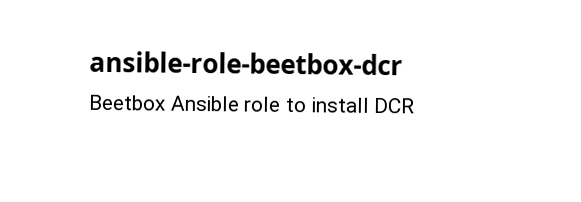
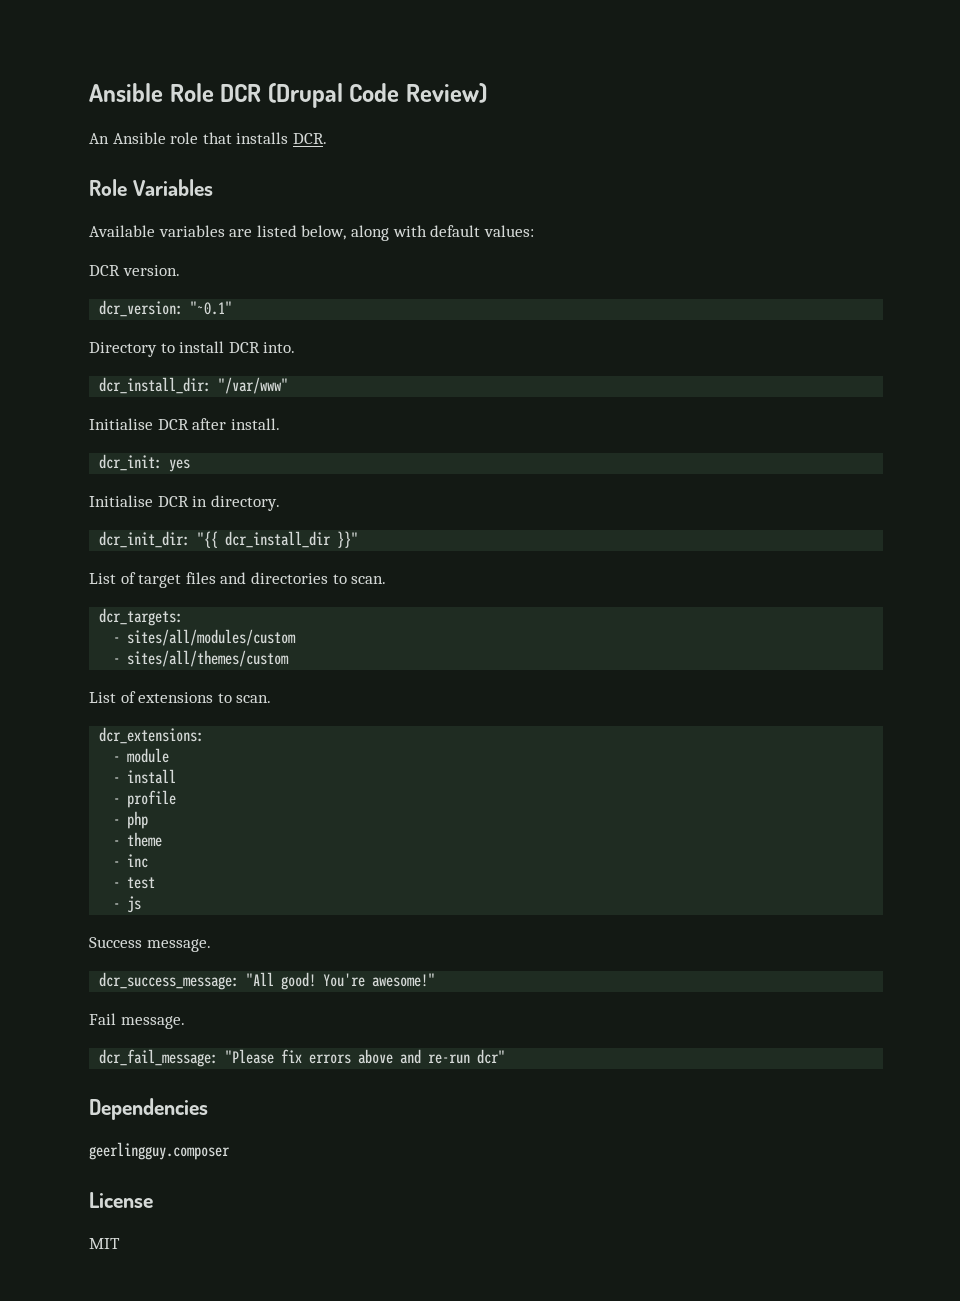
[89,50,403,76] [88,94,416,114] ansible-role-beetbox-dcr // Beetbox Ansible role to install DCR -> [89,83,488,108] [89,132,327,144] [89,179,213,196] [89,225,534,241] [89,265,180,276] [99,300,233,317] [89,341,296,357] [99,377,289,394] [89,418,280,430] [99,454,191,472] [89,495,280,511] [99,531,359,548] [89,572,387,588] [99,608,184,626] [113,629,297,646] [113,650,290,667] [89,691,272,703] [99,727,205,744] [113,748,170,763] [113,769,177,784] [113,790,177,808] [113,811,149,829] [113,832,163,847] [113,854,149,868] [113,877,156,889] [113,896,142,913] [89,937,211,952] [99,972,436,990] [89,1013,185,1029] [99,1049,506,1067] [89,1098,208,1120] [89,1142,230,1160] [89,1192,153,1208] [89,1238,120,1249] Ansible Role DCR (Drupal Code Review) // An Ansible role that installs DCR. // Role Variables // Available variables are listed below, along with default values: // DCR version. // dcr_version: "~0.1" // Directory to install DCR into. // dcr_install_dir: "/var/www" // Initialise DCR after install. // dcr_init: yes // Initialise DCR in directory. // dcr_init_dir: "{{ dcr_install_dir }}" // List of target files and directories to scan. // dcr_targets: // - sites/all/modules/custom // - sites/all/themes/custom // List of extensions to scan. // dcr_extensions: // - module // - install // - profile // - php // - theme // - inc // - test // - js // Success message. // dcr_success_message: "All good! You're awesome!" // Fail message. // dcr_fail_message: "Please fix errors above and re-run dcr" // Dependencies // geerlingguy.composer // License // MIT

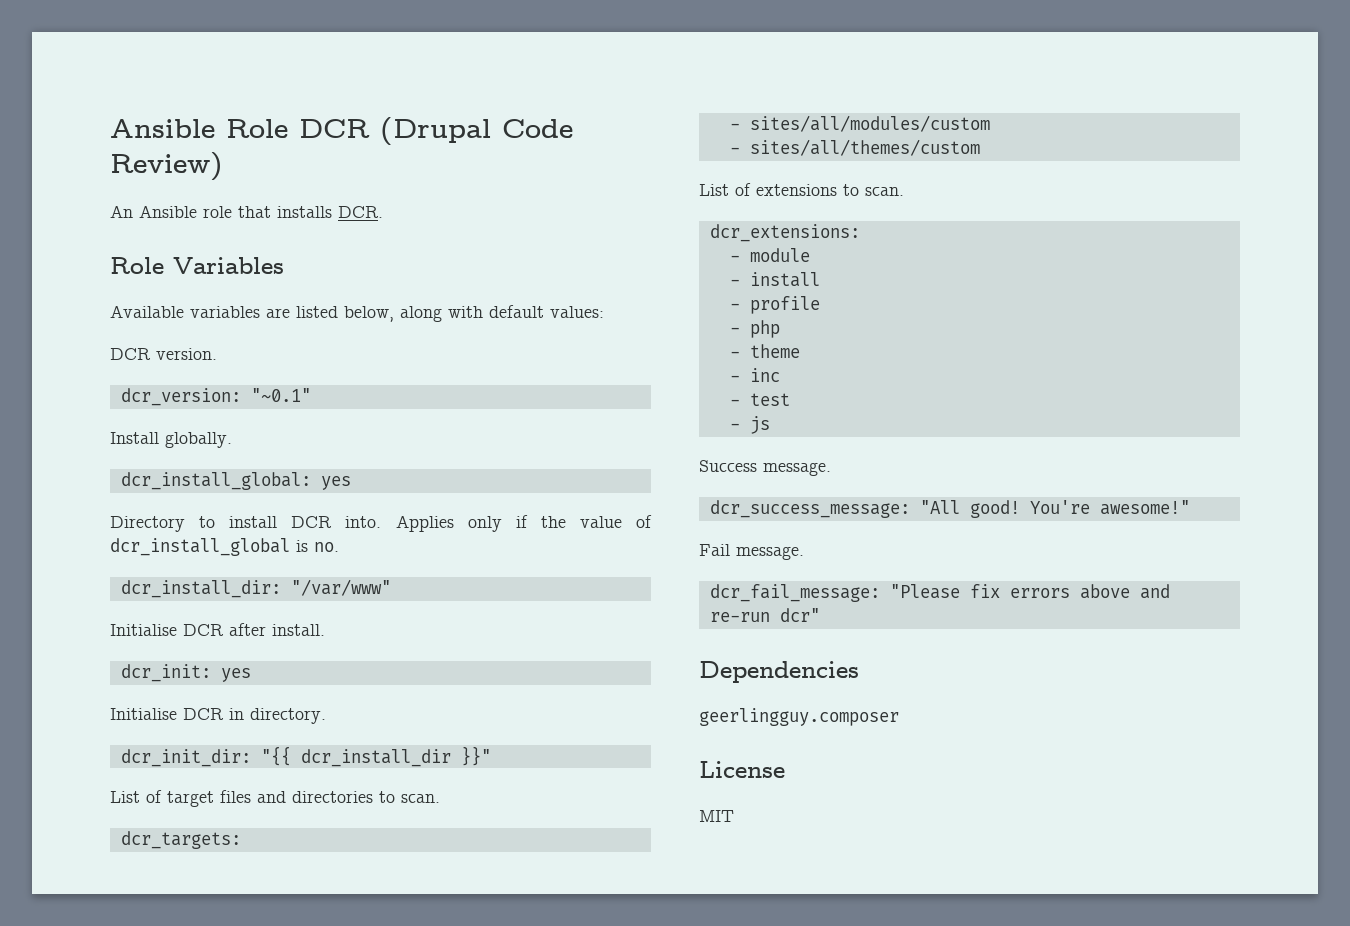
(233, 308) none -> [110,432,232,448] [120,472,351,490] // Install globally. // dcr_install_global: yes
(296, 347) none -> [395,515,653,532] [110,538,339,556] Applies only if the value of dcr_install_global is no.

